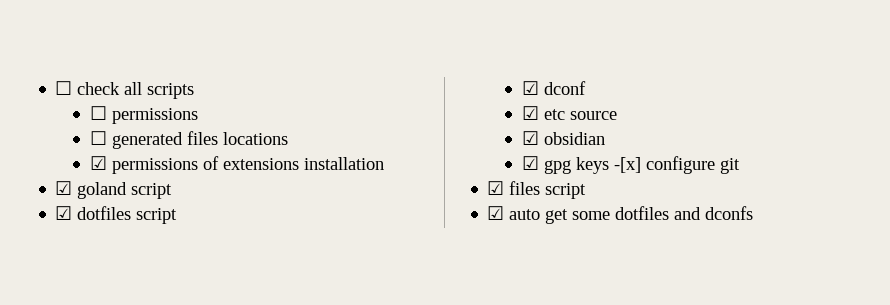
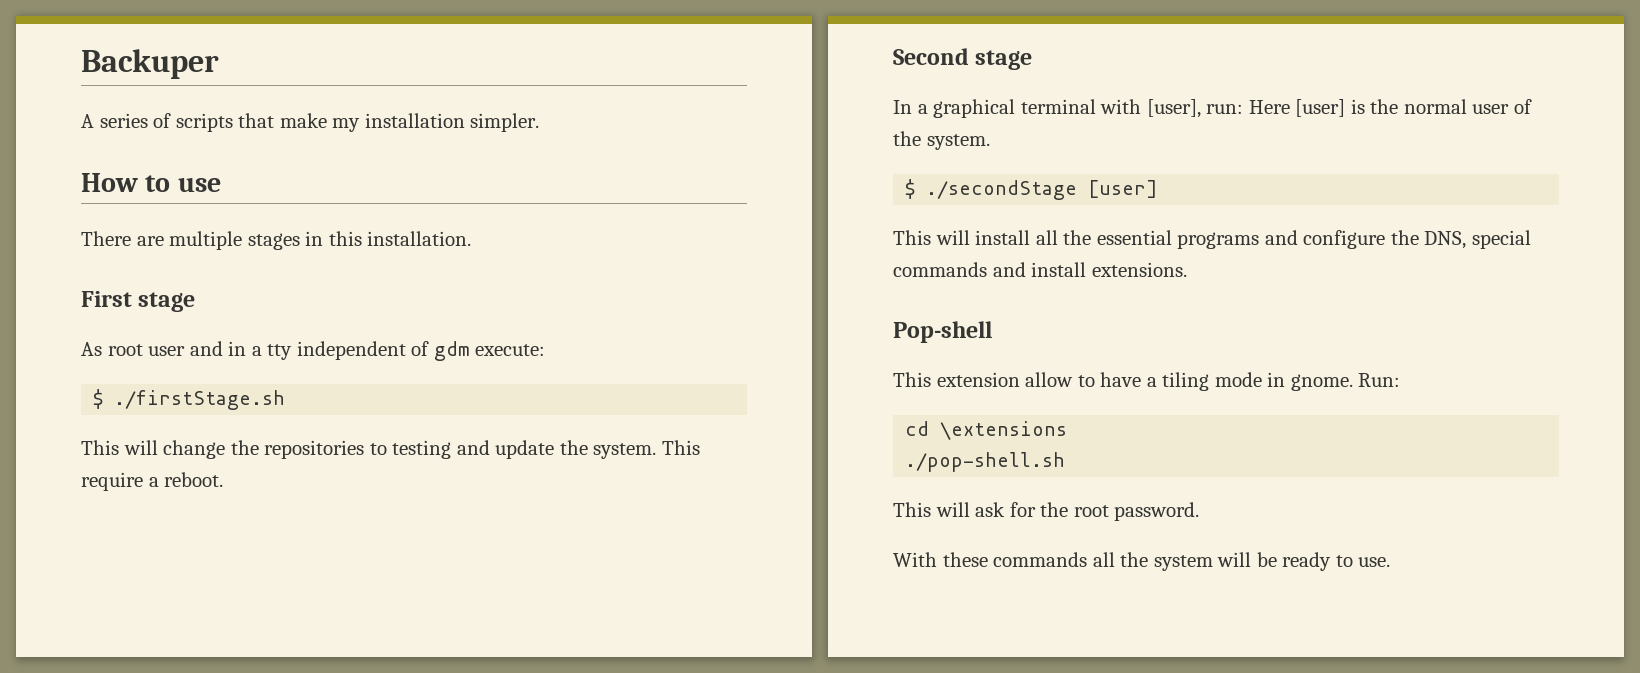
[55,81,195,99] [89,106,198,124] [89,131,288,149] [89,156,384,174] [55,181,173,199] [55,206,178,224] [521,81,586,95] [521,106,617,120] [521,131,605,145] [521,156,740,174] [487,181,587,199] [487,206,754,224] ☐ check all scripts // ☐ permissions // ☐ generated files locations // ☑ permissions of extensions installation // ☑ goland script // ☑ dotfiles script // ☑ dconf // ☑ etc source // ☑ obsidian // ☑ gpg keys -[x] configure git // ☑ files script // ☑ auto get some dotfiles and dconfs -> [81,49,219,79] [81,113,540,132] [81,173,221,192] [81,231,472,250] [81,291,196,312] [81,341,546,361] [93,389,286,410] [81,440,700,459] [81,472,224,491] [893,48,1033,70] [893,99,1532,118] [893,131,990,150] [905,179,1159,200] [893,230,1531,249] [893,262,1187,277] [893,321,992,343] [893,372,1401,391] [905,421,1068,440] [905,452,1066,472] [893,502,1200,521] [893,552,1391,571] Backuper // A series of scripts that make my installation simpler. // How to use // There are multiple stages in this installation. // First stage // As root user and in a tty independent of gdm execute: // $ ./firstStage.sh // This will change the repositories to testing and update the system. This require a reboot. // Second stage // In a graphical terminal with [user], run: Here [user] is the normal user of the system. // $ ./secondStage [user] // This will install all the essential programs and configure the DNS, special commands and install extensions. // Pop-shell // This extension allow to have a tiling mode in gnome. Run: // cd \extensions // ./pop-shell.sh // This will ask for the root password. // With these commands all the system will be ready to use.

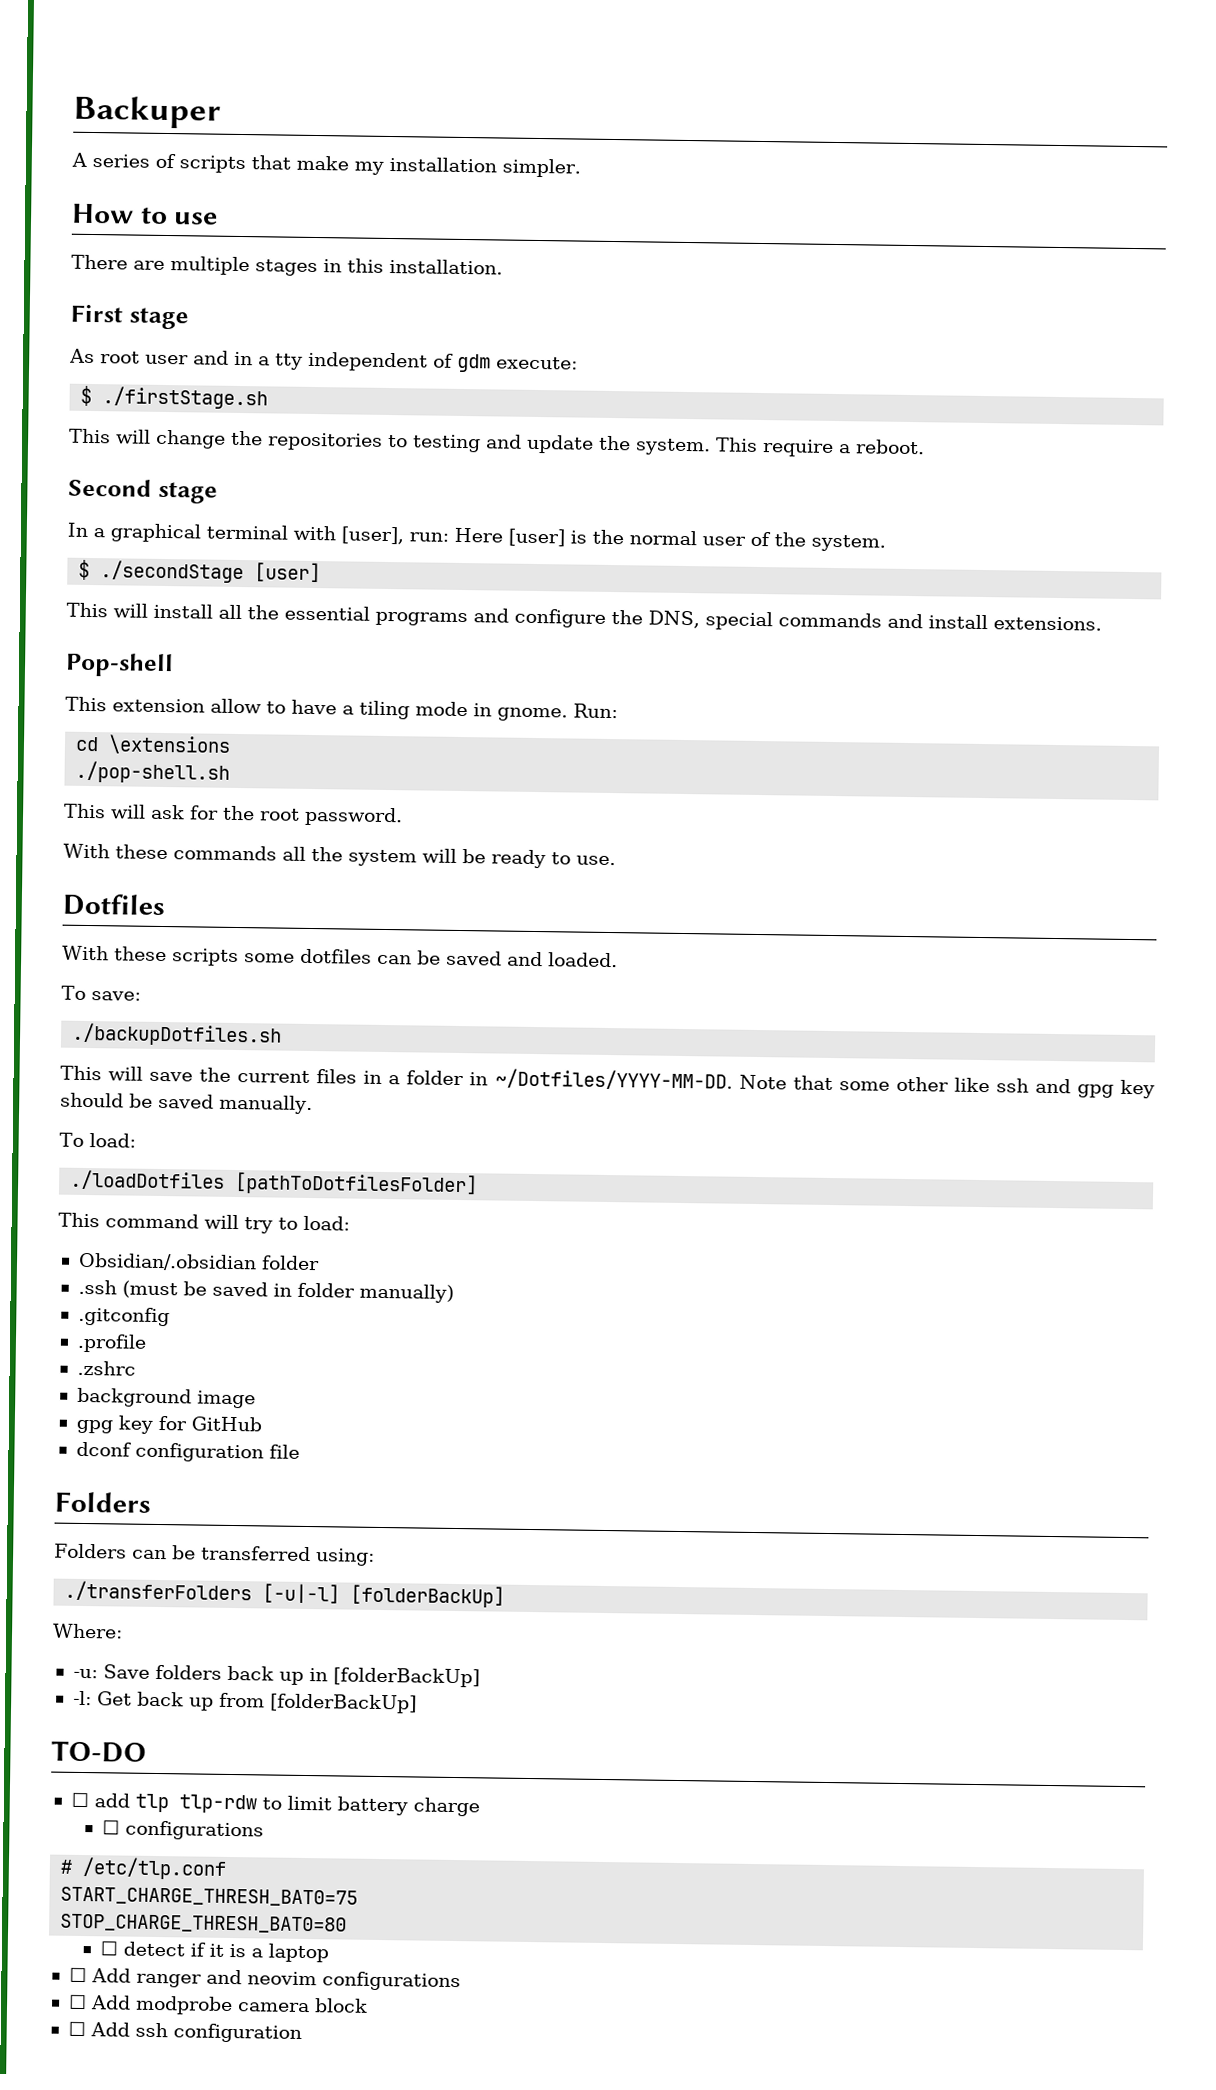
(1391, 562) none -> [62,893,165,917] [62,945,618,968] [61,985,141,1001] [71,1022,283,1047] [60,1065,1155,1099] [60,1092,313,1115] [59,1132,136,1148] [70,1169,479,1197] [58,1212,350,1234] [77,1252,320,1272] [77,1279,454,1303] [77,1306,170,1327] [76,1333,147,1353] [76,1360,136,1376] [76,1387,256,1409] [75,1415,262,1434] [75,1441,300,1463] [54,1491,151,1513] [54,1543,375,1566] [64,1580,506,1608] [52,1623,123,1639] [72,1664,480,1688] [72,1690,417,1714] [51,1740,147,1763] [70,1792,480,1817] [102,1820,265,1841] [60,1857,228,1880] [60,1886,359,1907] [60,1913,348,1934] [100,1941,330,1963] [68,1967,461,1992] [67,1994,368,2016] [67,2021,302,2043] // Dotfiles // With these scripts some dotfiles can be saved and loaded. // To save: // ./backupDotfiles.sh // This will save the current files in a folder in ~/Dotfiles/YYYY-MM-DD. Note that some other like ssh and gpg key should be saved manually. // To load: // ./loadDotfiles [pathToDotfilesFolder] // This command will try to load: // Obsidian/.obsidian folder // .ssh (must be saved in folder manually) // .gitconfig // .profile // .zshrc // background image // gpg key for GitHub // dconf configuration file // Folders // Folders can be transferred using: // ./transferFolders [-u|-l] [folderBackUp] // Where: // -u: Save folders back up in [folderBackUp] // -l: Get back up from [folderBackUp] // TO-DO // ☐ add tlp tlp-rdw to limit battery charge // ☐ configurations // # /etc/tlp.conf // START_CHARGE_THRESH_BAT0=75 // STOP_CHARGE_THRESH_BAT0=80 // ☐ detect if it is a laptop // ☐ Add ranger and neovim configurations // ☐ Add modprobe camera block // ☐ Add ssh configuration

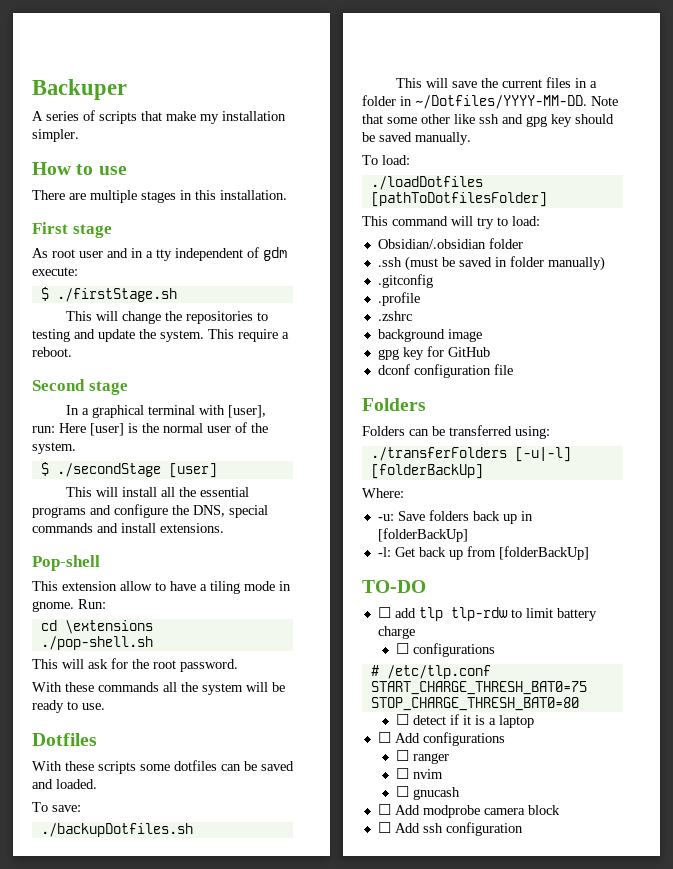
(131, 1975) none -> [422,732,505,746] [396,750,410,761] configurations // ☐
[205,1969,461,1992] and neovim configurations -> [396,768,444,779] [396,786,461,800] // ☐ nvim // ☐ gnucash

